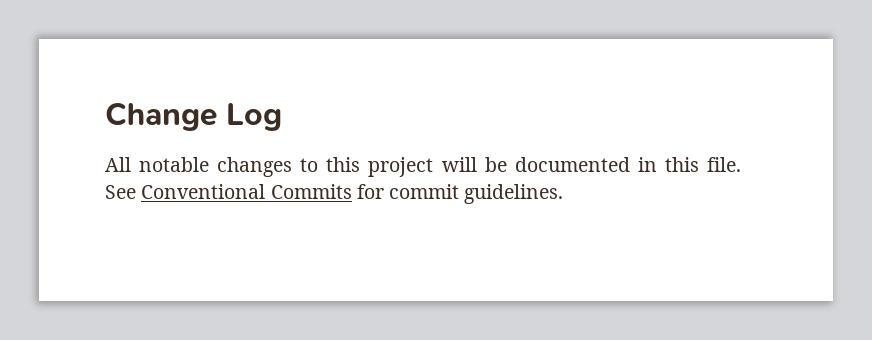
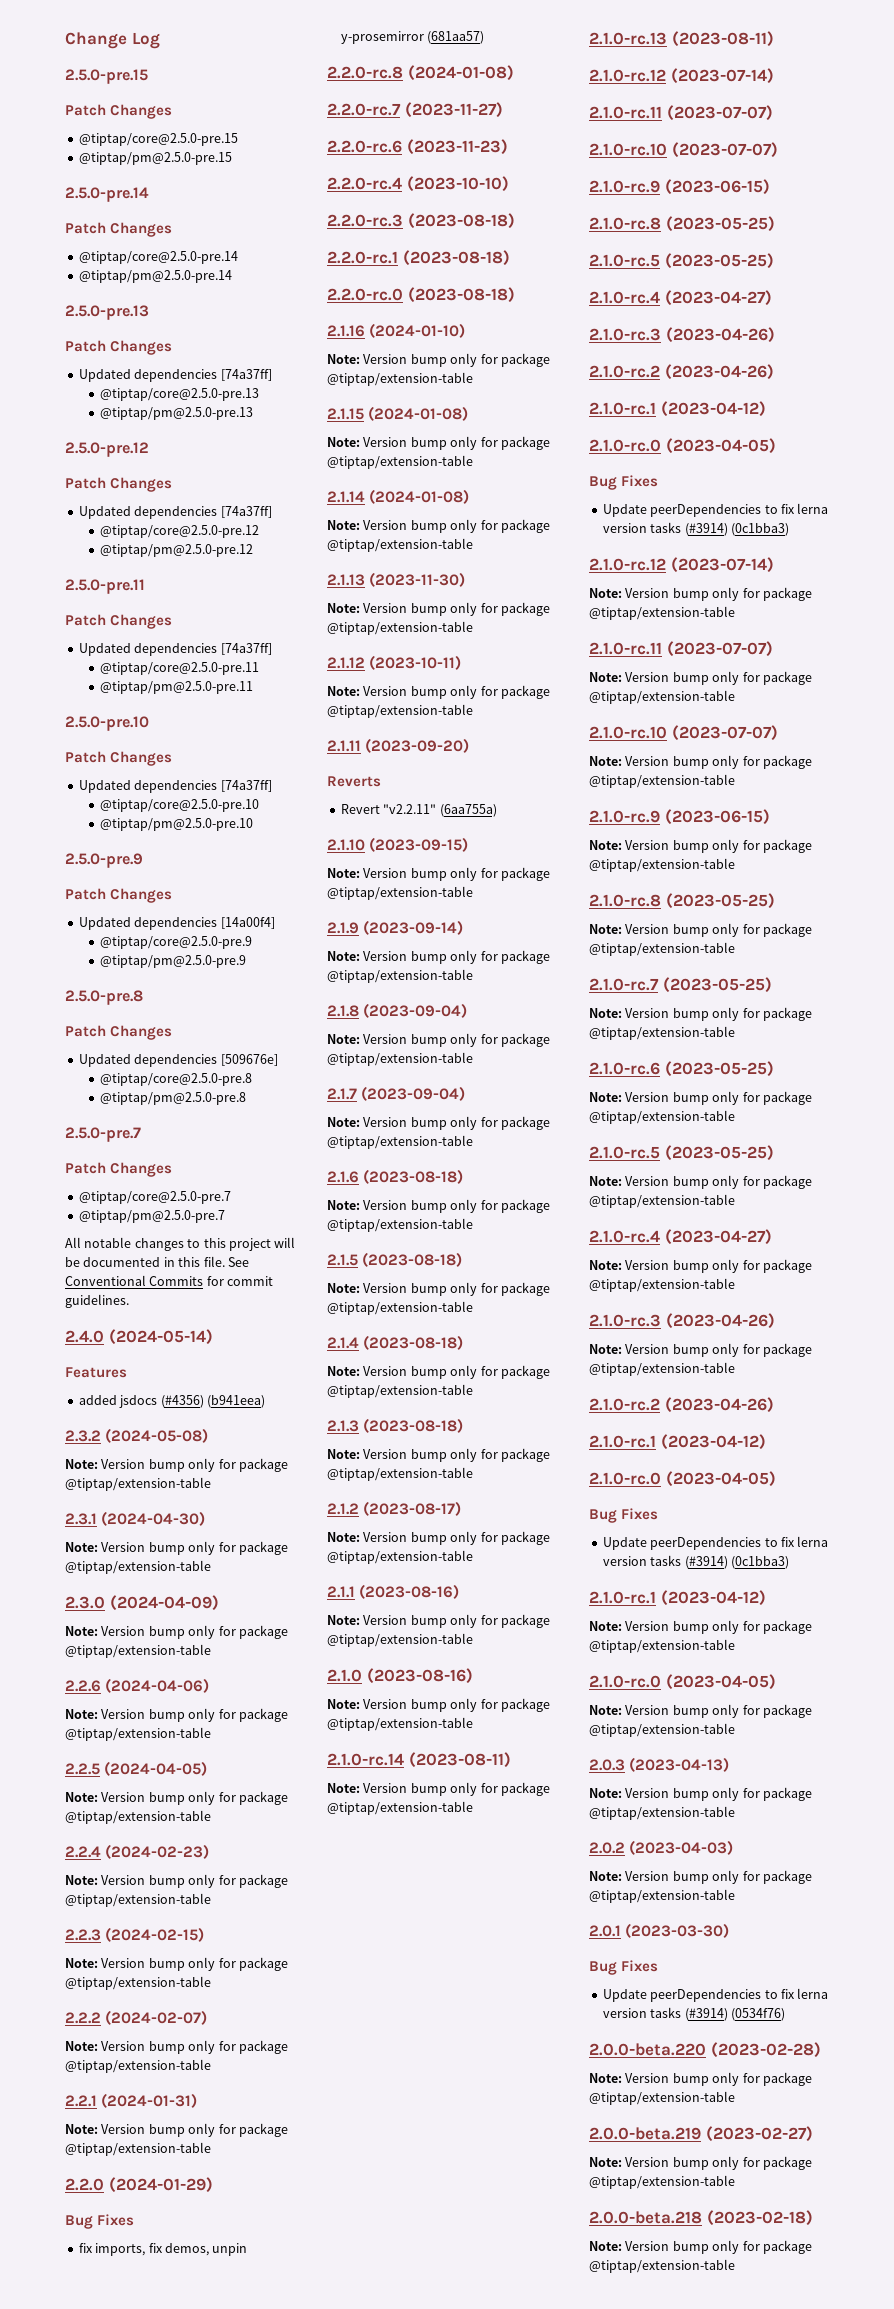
(282, 117) none -> [65,69,148,84] [65,104,173,119] [78,133,238,146] [78,152,232,165] [65,187,149,202] [65,222,173,237] [78,251,238,264] [78,270,232,283] [65,305,149,320] [65,340,173,355] [78,369,272,382] [100,388,260,401] [100,407,254,420] [65,442,149,457] [65,477,173,492] [78,506,272,519] [100,525,260,538] [100,544,254,557] [65,579,145,594] [65,614,173,629] [78,643,272,656] [100,662,260,675] [100,681,254,694] [65,716,149,731] [65,751,173,766] [78,780,272,793] [100,799,260,812] [100,818,254,831] [65,853,143,868] [65,888,173,903] [78,917,275,930] [100,936,253,949] [100,955,247,968] [65,990,143,1005] [65,1025,173,1040] [78,1054,278,1067] [100,1073,253,1086] [100,1092,247,1105] [65,1127,141,1142] [65,1162,173,1177] [78,1191,231,1204] [78,1210,225,1223] // 2.5.0-pre.15 // Patch Changes // @tiptap/core@2.5.0-pre.15 // @tiptap/pm@2.5.0-pre.15 // 2.5.0-pre.14 // Patch Changes // @tiptap/core@2.5.0-pre.14 // @tiptap/pm@2.5.0-pre.14 // 2.5.0-pre.13 // Patch Changes // Updated dependencies [74a37ff] // @tiptap/core@2.5.0-pre.13 // @tiptap/pm@2.5.0-pre.13 // 2.5.0-pre.12 // Patch Changes // Updated dependencies [74a37ff] // @tiptap/core@2.5.0-pre.12 // @tiptap/pm@2.5.0-pre.12 // 2.5.0-pre.11 // Patch Changes // Updated dependencies [74a37ff] // @tiptap/core@2.5.0-pre.11 // @tiptap/pm@2.5.0-pre.11 // 2.5.0-pre.10 // Patch Changes // Updated dependencies [74a37ff] // @tiptap/core@2.5.0-pre.10 // @tiptap/pm@2.5.0-pre.10 // 2.5.0-pre.9 // Patch Changes // Updated dependencies [14a00f4] // @tiptap/core@2.5.0-pre.9 // @tiptap/pm@2.5.0-pre.9 // 2.5.0-pre.8 // Patch Changes // Updated dependencies [509676e] // @tiptap/core@2.5.0-pre.8 // @tiptap/pm@2.5.0-pre.8 // 2.5.0-pre.7 // Patch Changes // @tiptap/core@2.5.0-pre.7 // @tiptap/pm@2.5.0-pre.7
(564, 194) none -> [65,1329,213,1345] [65,1367,127,1378] [78,1395,265,1408] [65,1428,209,1443] [65,1458,288,1472] [65,1477,211,1491] [65,1511,206,1526] [65,1541,288,1555] [65,1560,211,1574] [65,1595,219,1611] [65,1625,288,1639] [65,1644,211,1658] [65,1678,210,1693] [65,1708,288,1722] [65,1727,211,1741] [65,1761,208,1776] [65,1791,288,1805] [65,1810,211,1824] [65,1844,210,1859] [65,1874,288,1888] [65,1893,211,1907] [65,1927,205,1942] [65,1957,288,1971] [65,1976,211,1990] [65,2010,208,2025] [65,2040,288,2054] [65,2059,211,2073] [65,2093,198,2108] [65,2123,288,2137] [65,2142,211,2156] [65,2177,213,2193] [65,2214,135,2229] [78,2243,248,2256] [340,31,485,44] [327,65,514,81] [327,102,503,118] [327,139,508,155] [327,176,509,192] [327,213,515,229] [327,250,510,266] [327,287,515,303] [327,323,466,338] [327,353,550,367] [327,372,473,386] [327,406,469,421] [327,436,550,450] [327,455,473,469] [327,489,470,504] [327,519,550,533] [327,538,473,552] [327,572,466,587] [327,602,550,616] [327,621,473,635] [327,655,462,670] [327,685,550,699] [327,704,473,718] [327,738,470,753] [327,776,381,787] [340,804,497,817] [327,837,469,852] [327,867,550,881] [327,886,473,900] [327,920,464,935] [327,950,550,964] [327,969,473,983] [327,1003,468,1018] [327,1033,550,1047] [327,1052,473,1066] [327,1086,466,1101] [327,1116,550,1130] [327,1135,473,1149] [327,1169,464,1184] [327,1199,550,1213] [327,1218,473,1232] [327,1252,463,1267] [327,1282,550,1296] [327,1301,473,1315] [327,1335,464,1350] [327,1365,550,1379] [327,1384,473,1398] [327,1418,464,1433] [327,1448,550,1462] [327,1467,473,1481] [327,1501,462,1516] [327,1531,550,1545] [327,1550,473,1564] [327,1584,460,1599] [327,1614,550,1628] [327,1633,473,1647] [327,1668,473,1684] [327,1698,550,1712] [327,1717,473,1731] [327,1752,511,1768] [327,1782,550,1796] [327,1801,473,1815] [589,31,774,47] [589,68,774,84] [589,105,773,121] [589,142,778,158] [589,179,770,195] [589,216,775,232] [589,253,774,269] [589,290,772,306] [589,327,775,343] [589,364,774,380] [589,401,766,417] [589,438,776,454] [589,475,659,490] [602,503,829,517] [602,522,789,536] [589,557,774,573] [589,587,812,601] [589,606,735,620] [589,641,773,657] [589,671,812,685] [589,690,735,704] [589,725,778,741] [589,755,812,769] [589,774,735,788] [589,809,770,825] [589,839,812,853] [589,858,735,872] [589,893,775,909] [589,923,812,937] [589,942,735,956] [589,977,772,993] [589,1007,812,1021] [589,1026,735,1040] [589,1061,774,1077] [589,1091,812,1105] [589,1110,735,1124] [589,1145,774,1161] [589,1175,812,1189] [589,1194,735,1208] [589,1229,772,1245] [589,1259,812,1273] [589,1278,735,1292] [589,1313,775,1329] [589,1343,812,1357] [589,1362,735,1376] [589,1397,774,1413] [589,1434,766,1450] [589,1471,776,1487] [589,1508,659,1523] [602,1536,829,1550] [602,1555,789,1569] [589,1590,766,1606] [589,1620,812,1634] [589,1639,735,1653] [589,1674,776,1690] [589,1704,812,1718] [589,1723,735,1737] [589,1757,730,1772] [589,1787,812,1801] [589,1806,735,1820] [589,1840,734,1855] [589,1870,812,1884] [589,1889,735,1903] [589,1923,730,1938] [589,1960,659,1975] [602,1988,829,2002] [602,2007,785,2021] [589,2042,821,2058] [589,2072,812,2086] [589,2091,735,2105] [589,2126,813,2142] [589,2156,812,2170] [589,2175,735,2189] [589,2210,813,2226] [589,2240,812,2254] [589,2259,735,2273] // 2.4.0 (2024-05-14) // Features // added jsdocs (#4356) (b941eea) // 2.3.2 (2024-05-08) // Note: Version bump only for package @tiptap/extension-table // 2.3.1 (2024-04-30) // Note: Version bump only for package @tiptap/extension-table // 2.3.0 (2024-04-09) // Note: Version bump only for package @tiptap/extension-table // 2.2.6 (2024-04-06) // Note: Version bump only for package @tiptap/extension-table // 2.2.5 (2024-04-05) // Note: Version bump only for package @tiptap/extension-table // 2.2.4 (2024-02-23) // Note: Version bump only for package @tiptap/extension-table // 2.2.3 (2024-02-15) // Note: Version bump only for package @tiptap/extension-table // 2.2.2 (2024-02-07) // Note: Version bump only for package @tiptap/extension-table // 2.2.1 (2024-01-31) // Note: Version bump only for package @tiptap/extension-table // 2.2.0 (2024-01-29) // Bug Fixes // fix imports, fix demos, unpin y-prosemirror (681aa57) // 2.2.0-rc.8 (2024-01-08) // 2.2.0-rc.7 (2023-11-27) // 2.2.0-rc.6 (2023-11-23) // 2.2.0-rc.4 (2023-10-10) // 2.2.0-rc.3 (2023-08-18) // 2.2.0-rc.1 (2023-08-18) // 2.2.0-rc.0 (2023-08-18) // 2.1.16 (2024-01-10) // Note: Version bump only for package @tiptap/extension-table // 2.1.15 (2024-01-08) // Note: Version bump only for package @tiptap/extension-table // 2.1.14 (2024-01-08) // Note: Version bump only for package @tiptap/extension-table // 2.1.13 (2023-11-30) // Note: Version bump only for package @tiptap/extension-table // 2.1.12 (2023-10-11) // Note: Version bump only for package @tiptap/extension-table // 2.1.11 (2023-09-20) // Reverts // Revert "v2.2.11" (6aa755a) // 2.1.10 (2023-09-15) // Note: Version bump only for package @tiptap/extension-table // 2.1.9 (2023-09-14) // Note: Version bump only for package @tiptap/extension-table // 2.1.8 (2023-09-04) // Note: Version bump only for package @tiptap/extension-table // 2.1.7 (2023-09-04) // Note: Version bump only for package @tiptap/extension-table // 2.1.6 (2023-08-18) // Note: Version bump only for package @tiptap/extension-table // 2.1.5 (2023-08-18) // Note: Version bump only for package @tiptap/extension-table // 2.1.4 (2023-08-18) // Note: Version bump only for package @tiptap/extension-table // 2.1.3 (2023-08-18) // Note: Version bump only for package @tiptap/extension-table // 2.1.2 (2023-08-17) // Note: Version bump only for package @tiptap/extension-table // 2.1.1 (2023-08-16) // Note: Version bump only for package @tiptap/extension-table // 2.1.0 (2023-08-16) // Note: Version bump only for package @tiptap/extension-table // 2.1.0-rc.14 (2023-08-11) // Note: Version bump only for package @tiptap/extension-table // 2.1.0-rc.13 (2023-08-11) // 2.1.0-rc.12 (2023-07-14) // 2.1.0-rc.11 (2023-07-07) // 2.1.0-rc.10 (2023-07-07) // 2.1.0-rc.9 (2023-06-15) // 2.1.0-rc.8 (2023-05-25) // 2.1.0-rc.5 (2023-05-25) // 2.1.0-rc.4 (2023-04-27) // 2.1.0-rc.3 (2023-04-26) // 2.1.0-rc.2 (2023-04-26) // 2.1.0-rc.1 (2023-04-12) // 2.1.0-rc.0 (2023-04-05) // Bug Fixes // Update peerDependencies to fix lerna version tasks (#3914) (0c1bba3) // 2.1.0-rc.12 (2023-07-14) // Note: Version bump only for package @tiptap/extension-table // 2.1.0-rc.11 (2023-07-07) // Note: Version bump only for package @tiptap/extension-table // 2.1.0-rc.10 (2023-07-07) // Note: Version bump only for package @tiptap/extension-table // 2.1.0-rc.9 (2023-06-15) // Note: Version bump only for package @tiptap/extension-table // 2.1.0-rc.8 (2023-05-25) // Note: Version bump only for package @tiptap/extension-table // 2.1.0-rc.7 (2023-05-25) // Note: Version bump only for package @tiptap/extension-table // 2.1.0-rc.6 (2023-05-25) // Note: Version bump only for package @tiptap/extension-table // 2.1.0-rc.5 (2023-05-25) // Note: Version bump only for package @tiptap/extension-table // 2.1.0-rc.4 (2023-04-27) // Note: Version bump only for package @tiptap/extension-table // 2.1.0-rc.3 (2023-04-26) // Note: Version bump only for package @tiptap/extension-table // 2.1.0-rc.2 (2023-04-26) // 2.1.0-rc.1 (2023-04-12) // 2.1.0-rc.0 (2023-04-05) // Bug Fixes // Update peerDependencies to fix lerna version tasks (#3914) (0c1bba3) // 2.1.0-rc.1 (2023-04-12) // Note: Version bump only for package @tiptap/extension-table // 2.1.0-rc.0 (2023-04-05) // Note: Version bump only for package @tiptap/extension-table // 2.0.3 (2023-04-13) // Note: Version bump only for package @tiptap/extension-table // 2.0.2 (2023-04-03) // Note: Version bump only for package @tiptap/extension-table // 2.0.1 (2023-03-30) // Bug Fixes // Update peerDependencies to fix lerna version tasks (#3914) (0534f76) // 2.0.0-beta.220 (2023-02-28) // Note: Version bump only for package @tiptap/extension-table // 2.0.0-beta.219 (2023-02-27) // Note: Version bump only for package @tiptap/extension-table // 2.0.0-beta.218 (2023-02-18) // Note: Version bump only for package @tiptap/extension-table

